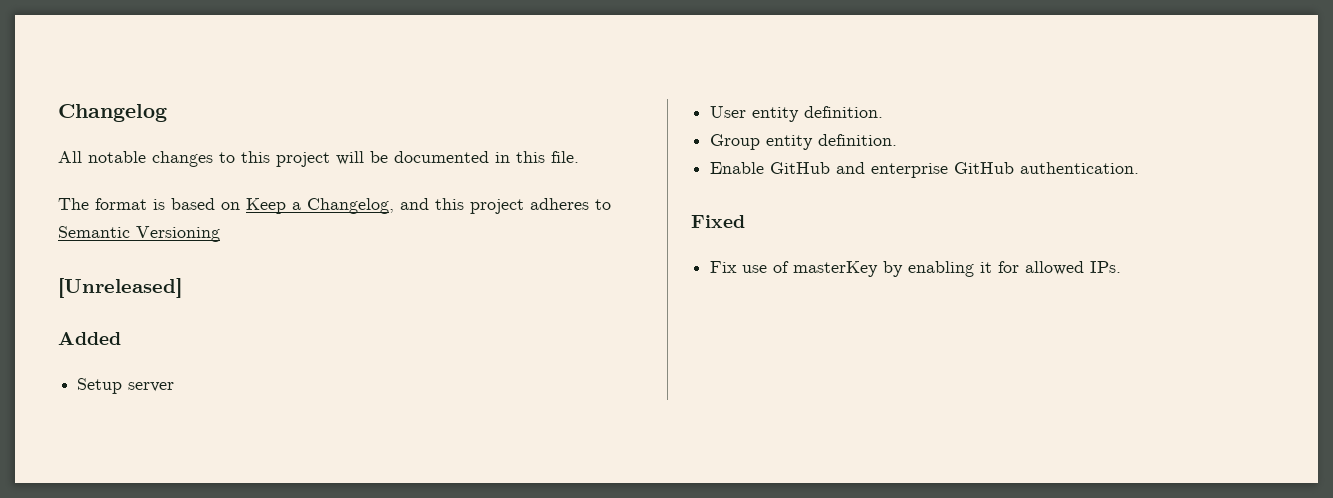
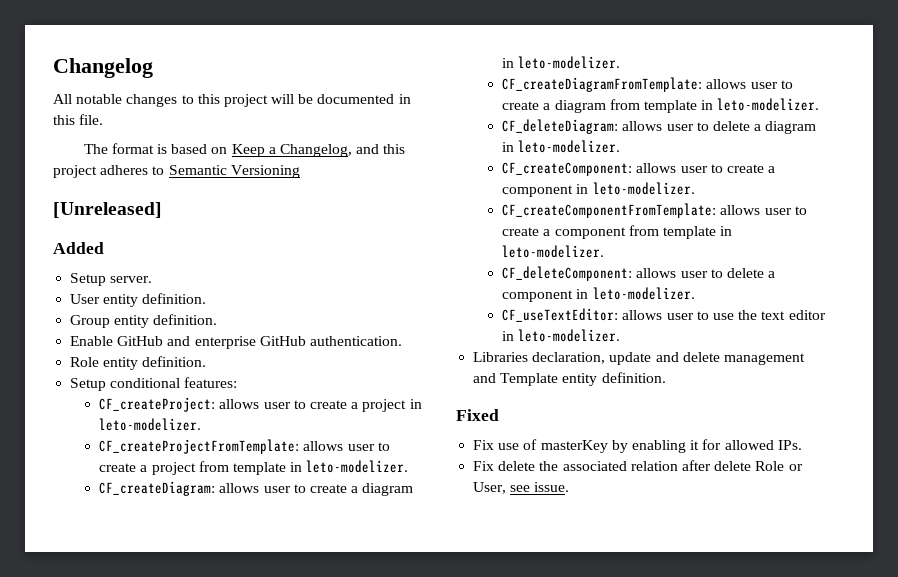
[128,382,175,392] server -> [110,276,153,283] server.
(1140, 168) none -> [70,356,207,370] [70,377,238,391] [99,397,422,412] [99,418,202,431] [99,439,390,454] [99,460,409,475] [99,481,414,496] [502,56,621,69] [502,77,793,92] [502,98,820,113] [502,119,817,134] [502,140,621,153] [502,162,776,176] [502,182,695,197] [502,203,807,218] [502,225,733,239] [502,245,605,258] [502,266,776,281] [502,287,695,302] [502,308,826,322] [502,329,621,342] [473,352,805,365] [473,372,666,386] // Role entity definition. // Setup conditional features: // CF_createProject: allows user to create a project in leto-modelizer. // CF_createProjectFromTemplate: allows user to create a project from template in leto-modelizer. // CF_createDiagram: allows user to create a diagram in leto-modelizer. // CF_createDiagramFromTemplate: allows user to create a diagram from template in leto-modelizer. // CF_deleteDiagram: allows user to delete a diagram in leto-modelizer. // CF_createComponent: allows user to create a component in leto-modelizer. // CF_createComponentFromTemplate: allows user to create a component from template in leto-modelizer. // CF_deleteComponent: allows user to delete a component in leto-modelizer. // CF_useTextEditor: allows user to use the text editor in leto-modelizer. // Libraries declaration, update and delete management and Template entity definition.
(1122, 267) none -> [473,460,803,471] [473,482,570,494] // Fix delete the associated relation after delete Role or User, see issue.

